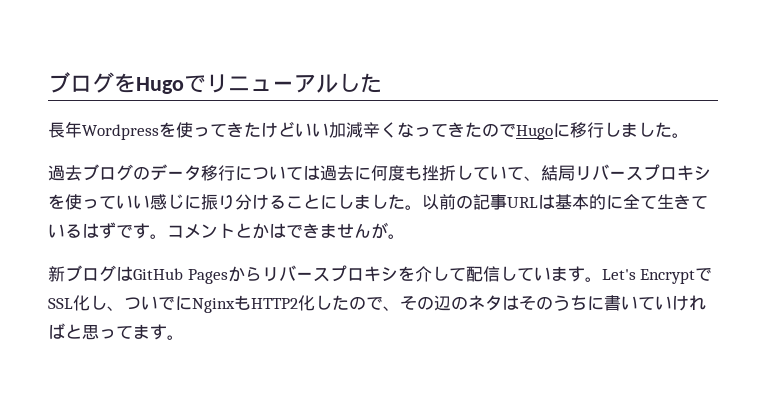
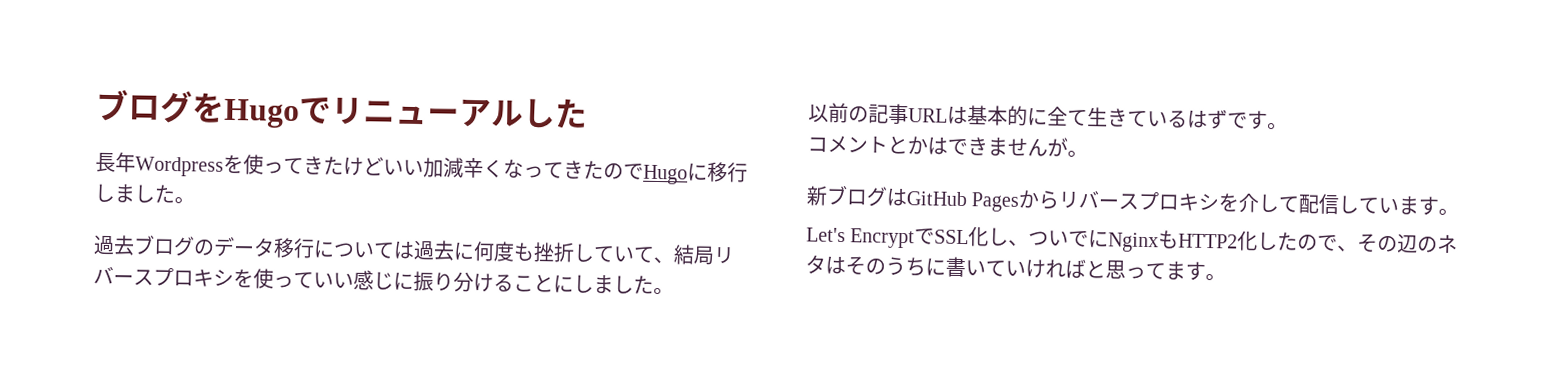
(422, 207) none -> (674, 291) //
(167, 236) none -> (1288, 126) //
(602, 279) none -> (1460, 212) //

